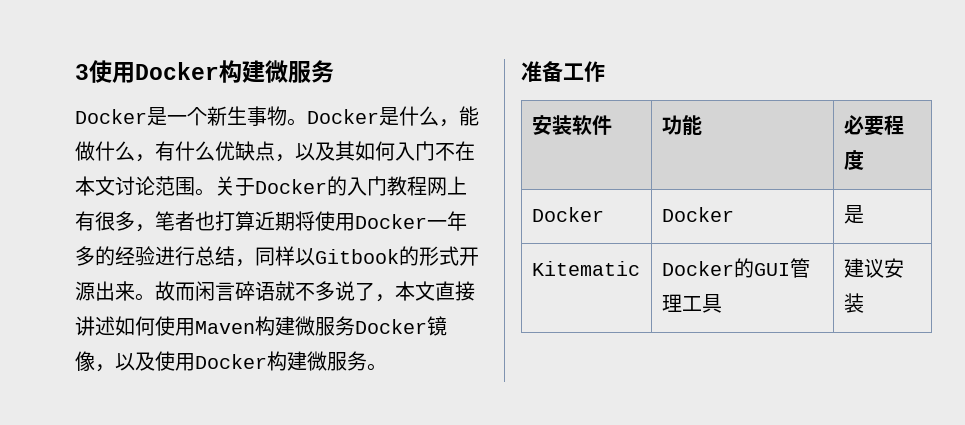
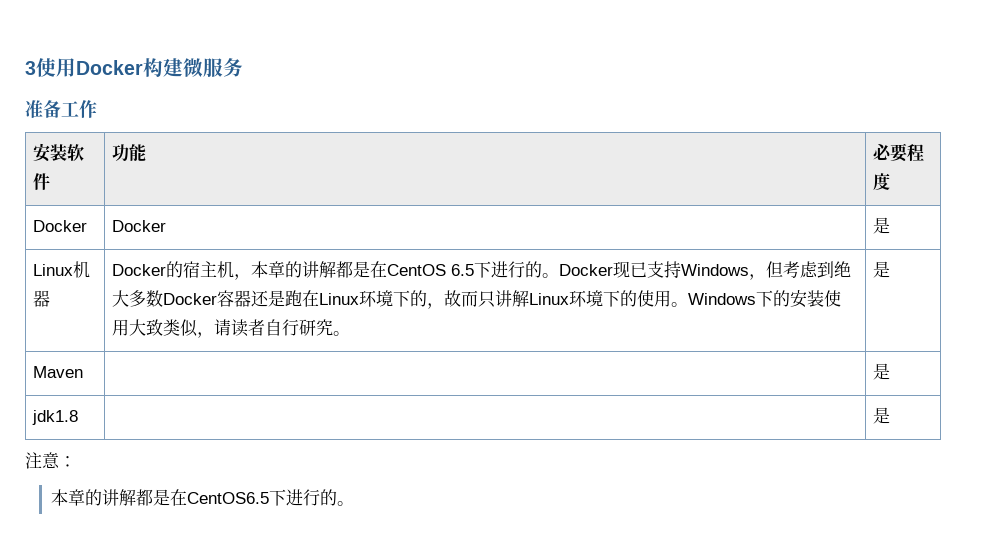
[75,106,479,127] [75,141,475,162] [75,176,467,196] [75,211,467,232] [75,246,479,267] [75,281,475,302] [75,316,447,336] [75,351,387,372] // Docker是一个新生事物。Docker是什么，能做什么，有什么优缺点，以及其如何入门不在本文讨论范围。关于Docker的入门教程网上有很多，笔者也打算近期将使用Docker一年多的经验进行总结，同样以Gitbook的形式开源出来。故而闲言碎语就不多说了，本文直接讲述如何使用Maven构建微服务Docker镜像，以及使用Docker构建微服务。 -> (243, 67) none
[531,261,640,276] [661,258,810,278] [661,294,722,313] [843,258,904,278] [843,293,864,313] Kitematic | Docker的GUI管理工具 | 建议安装 -> [33,261,91,278] [33,290,51,307] [112,261,852,280] [112,290,842,309] [112,319,351,338] [873,261,891,278] [33,366,84,378] [873,363,891,380] [32,410,79,425] [873,407,891,424] [25,452,76,469] [51,489,355,506] Linux机器 | Docker的宿主机，本章的讲解都是在CentOS 6.5下进行的。Docker现已支持Windows，但考虑到绝大多数Docker容器还是跑在Linux环境下的，故而只讲解Linux环境下的使用。Windows下的安装使用大致类似，请读者自行研究。 | 是 // Maven | | 是 // jdk1.8 | | 是 // 注意： // 本章的讲解都是在CentOS6.5下进行的。

